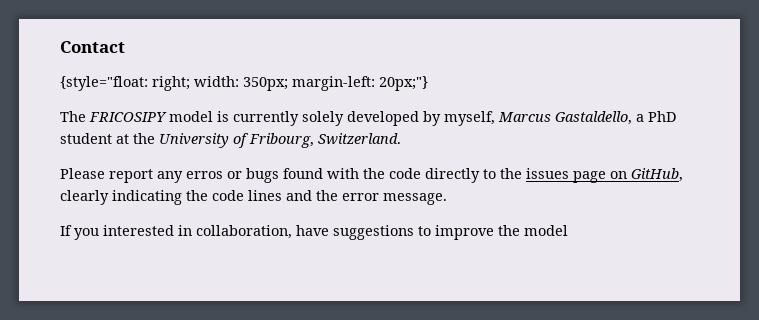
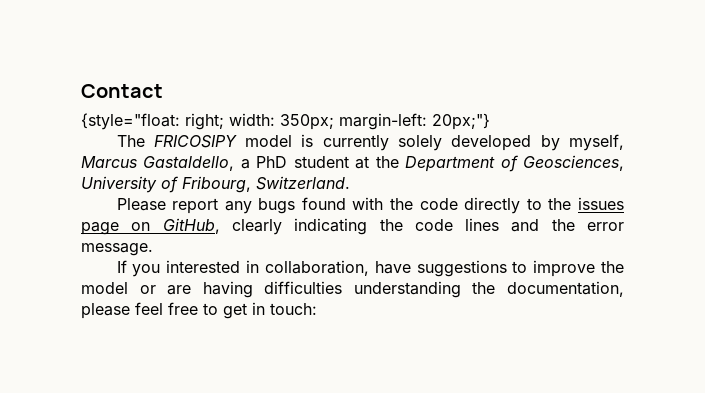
(155, 138) none -> [405,155,625,172] Department of Geosciences,
[186,171,242,179] erros or -> (252, 207) none
(568, 230) none -> [139,281,624,298] [81,302,317,319] or are having difficulties understanding the documentation, please feel free to get in touch:

